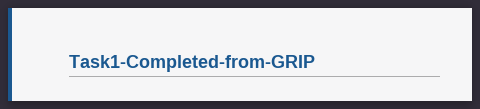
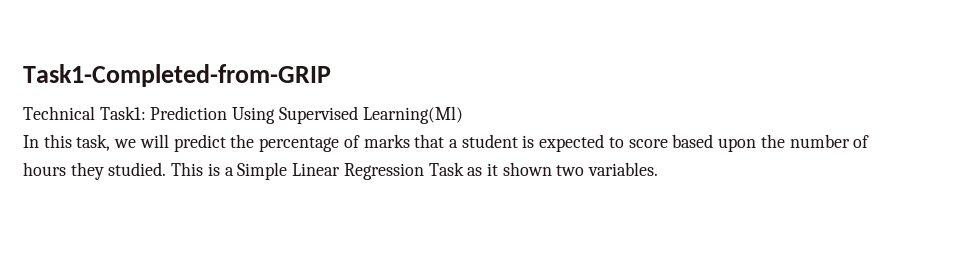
(315, 63) none -> [23,106,463,124] [23,134,870,152] [23,162,659,180] // Technical Task1: Prediction Using Supervised Learning(Ml) // In this task, we will predict the percentage of marks that a student is expected to score based upon the number of hours they studied. This is a Simple Linear Regression Task as it shown two variables.

